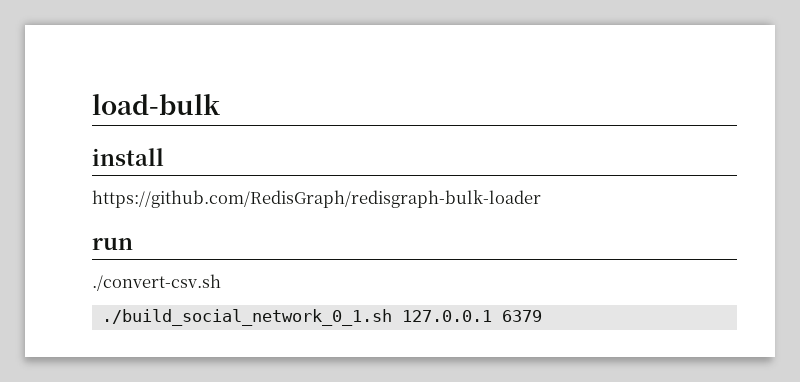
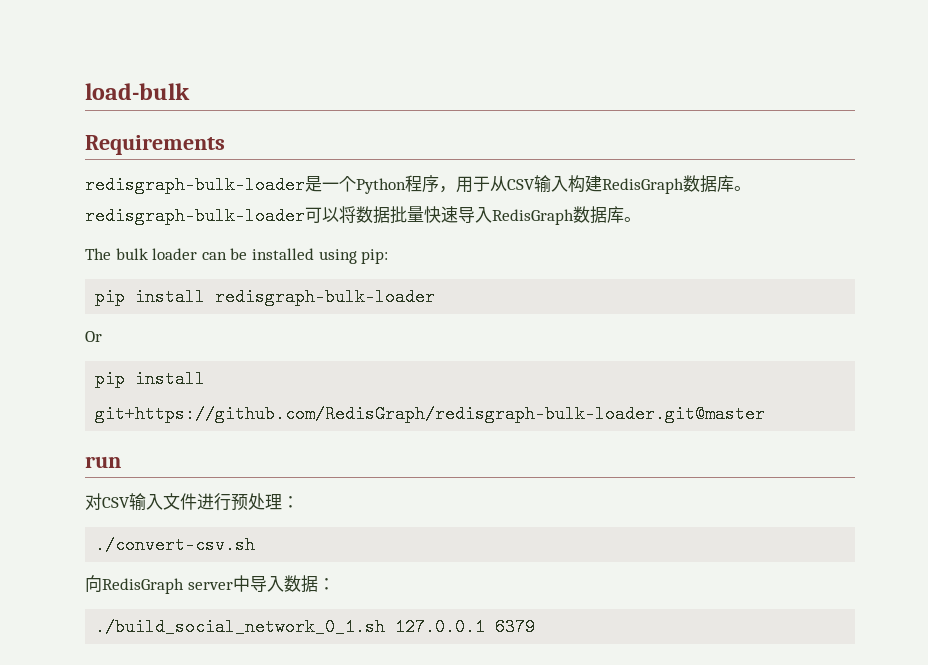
[92,148,164,166] [92,190,541,208] [92,237,133,250] [92,274,221,291] install // https://github.com/RedisGraph/redisgraph-bulk-loader // run // ./convert-csv.sh -> [85,135,225,155] [85,175,751,194] [85,206,641,225] [85,248,389,264] [95,288,436,306] [85,331,102,342] [95,370,206,388] [95,405,766,423] [85,456,121,468] [85,493,299,511] [95,536,256,554] [85,575,335,594] Requirements // redisgraph-bulk-loader是一个Python程序，用于从CSV输入构建RedisGraph数据库。redisgraph-bulk-loader可以将数据批量快速导入RedisGraph数据库。 // The bulk loader can be installed using pip: // pip install redisgraph-bulk-loader // Or // pip install git+https://github.com/RedisGraph/redisgraph-bulk-loader.git@master // run // 对CSV输入文件进行预处理： // ./convert-csv.sh // 向RedisGraph server中导入数据：

